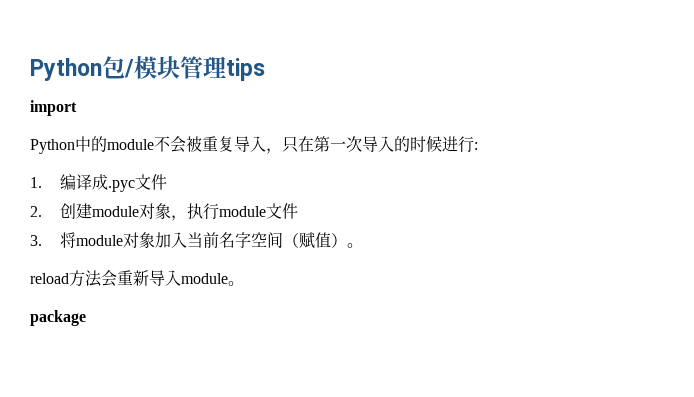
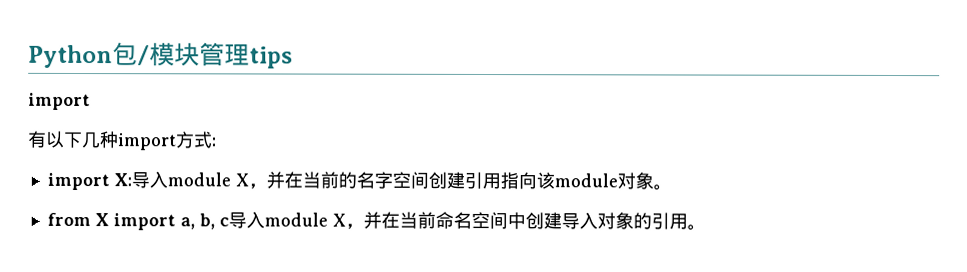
[30,136,478,154] [30,174,167,192] [30,203,298,221] [30,232,363,249] [30,270,244,287] [30,310,86,326] Python中的module不会被重复导入，只在第一次导入的时候进行: // 1.编译成.pyc文件 // 2.创建module对象，执行module文件 // 3.将module对象加入当前名字空间（赋值）。 // reload方法会重新导入module。 // package -> [27,130,216,151] [46,171,672,191] [46,211,706,231] 有以下几种import方式: // import X:导入module X，并在当前的名字空间创建引用指向该module对象。 // from X import a, b, c导入module X，并在当前命名空间中创建导入对象的引用。

